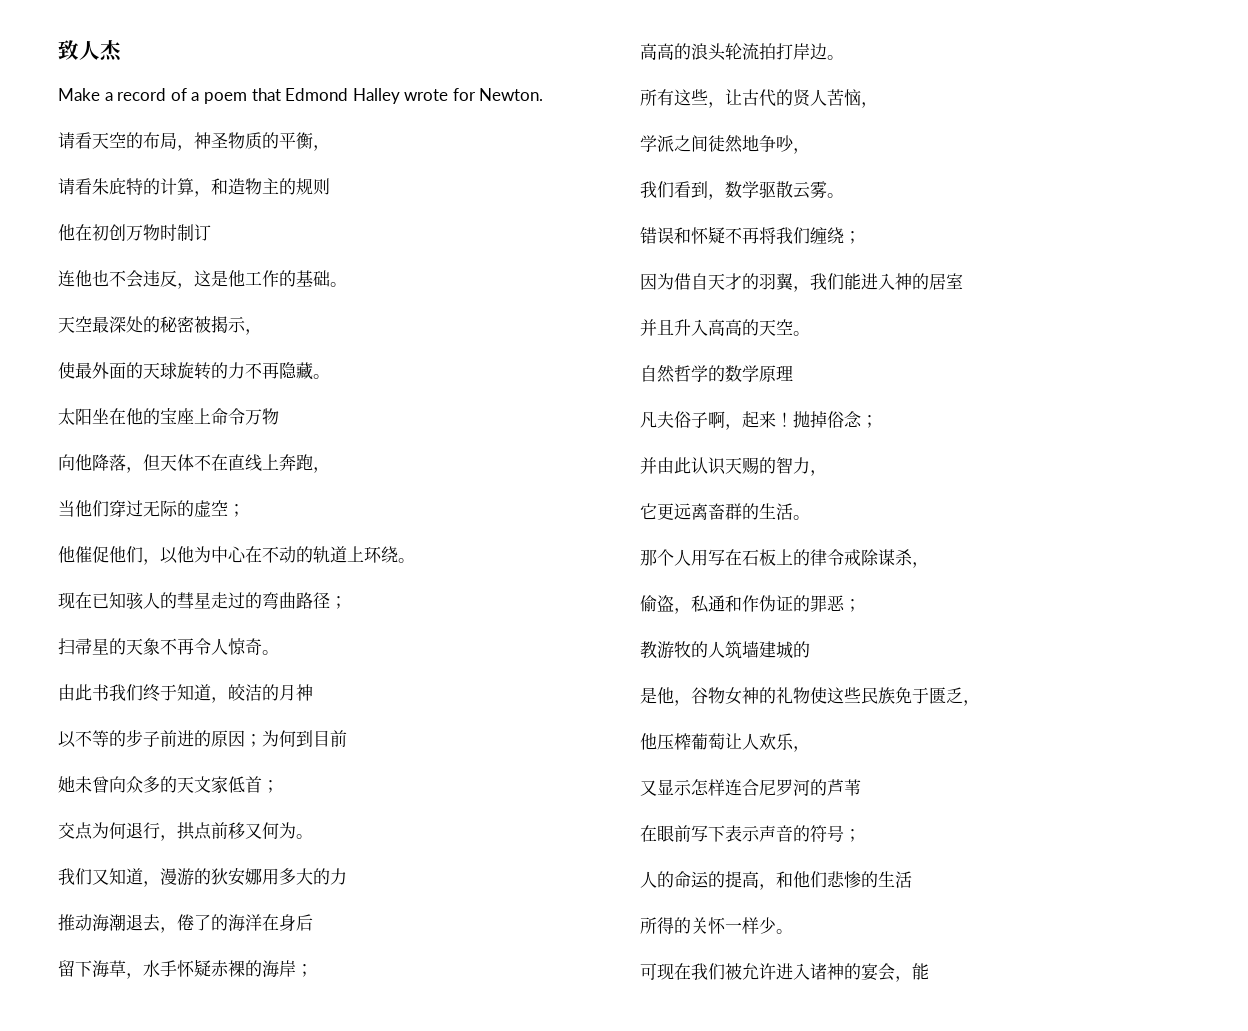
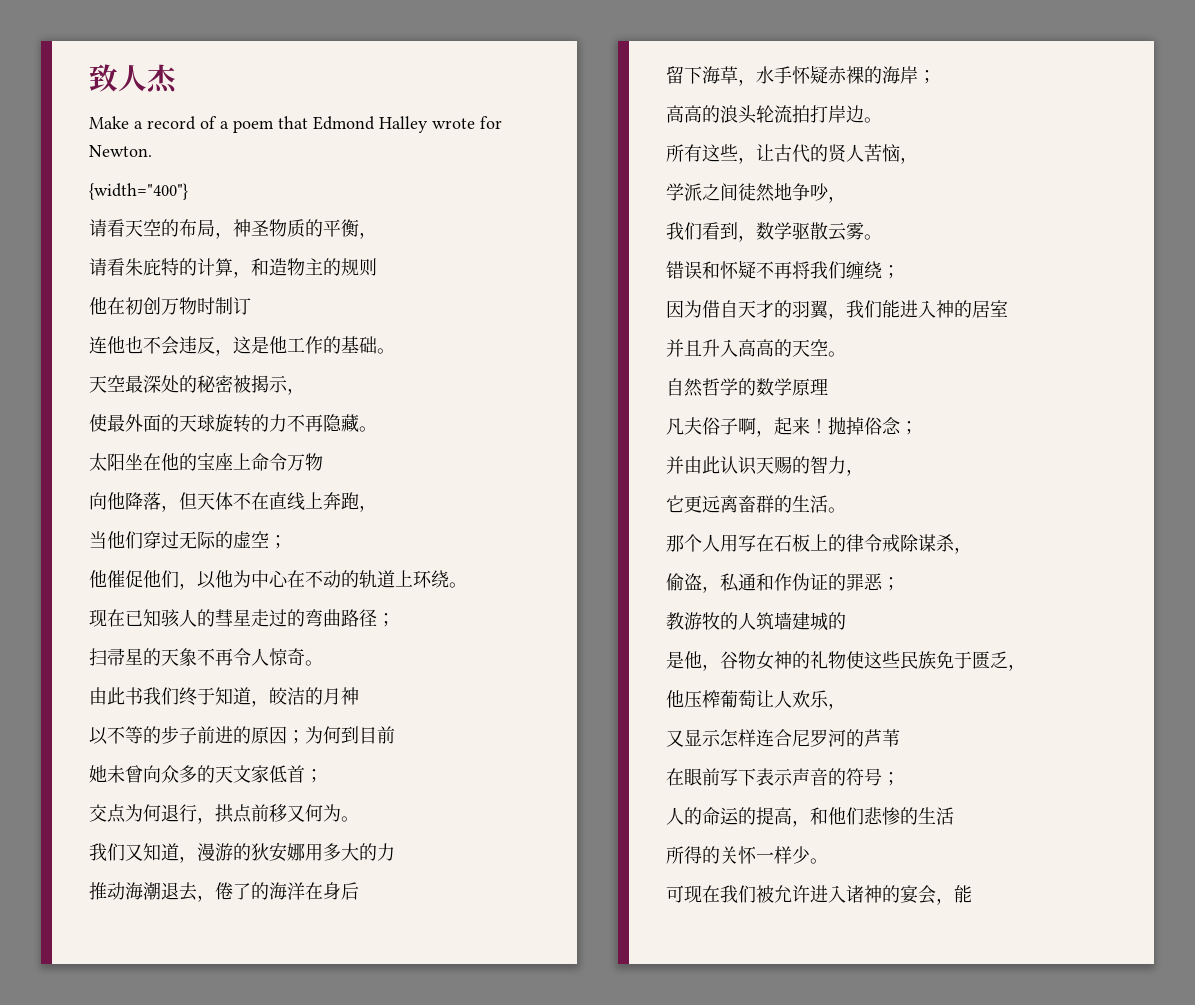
(544, 94) none -> [89,183,188,200] // {width="400"}

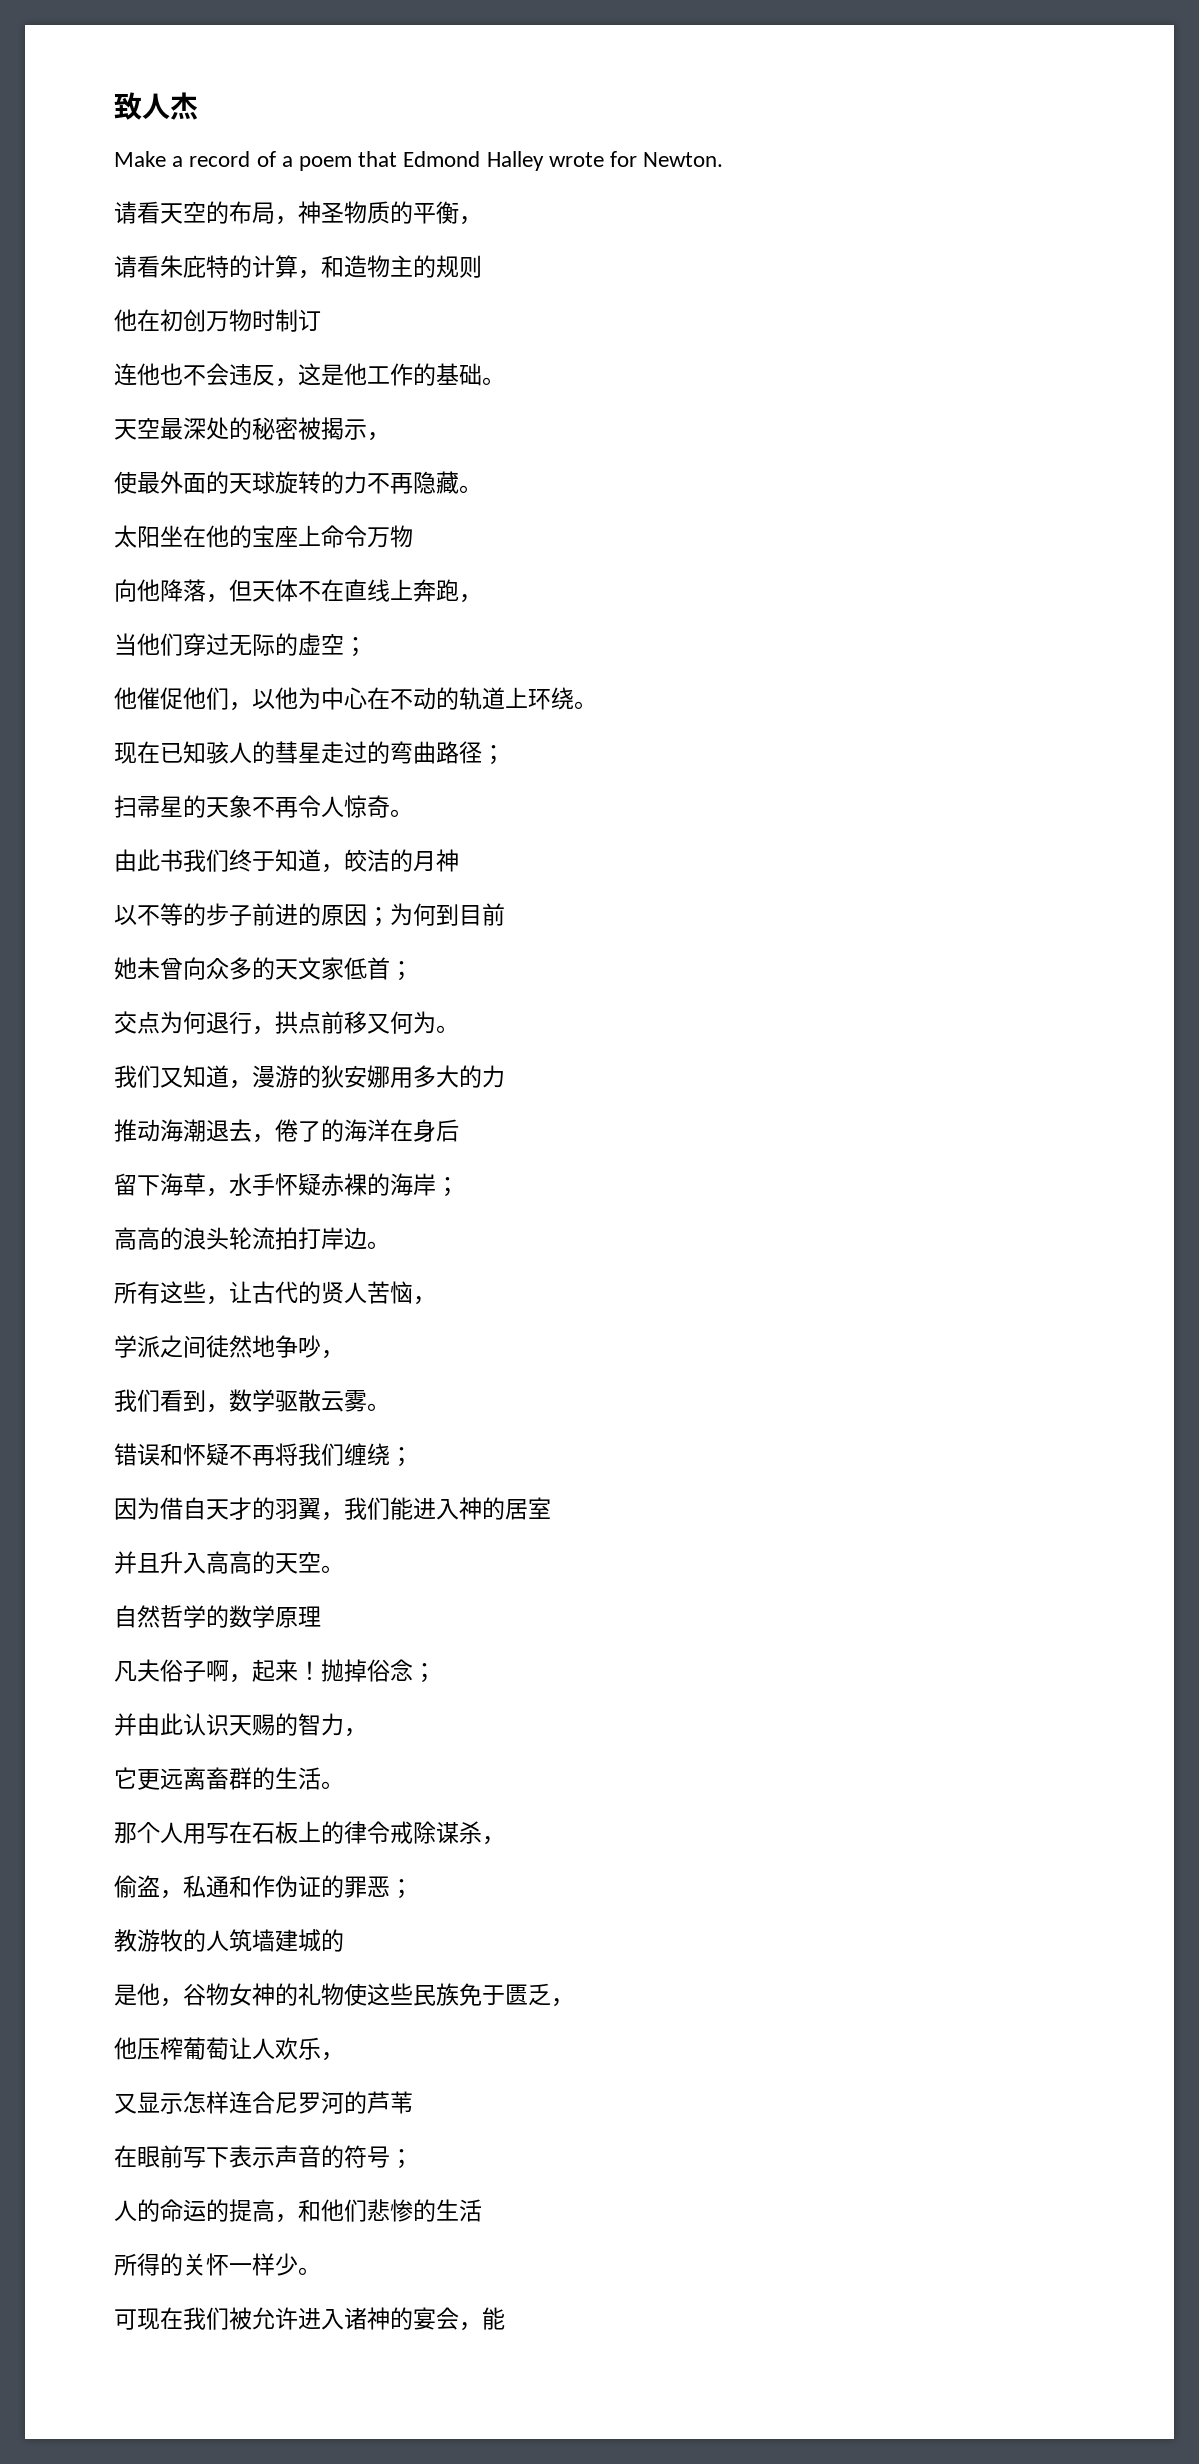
[89,183,188,200] // {width="400"} -> (724, 159) none

